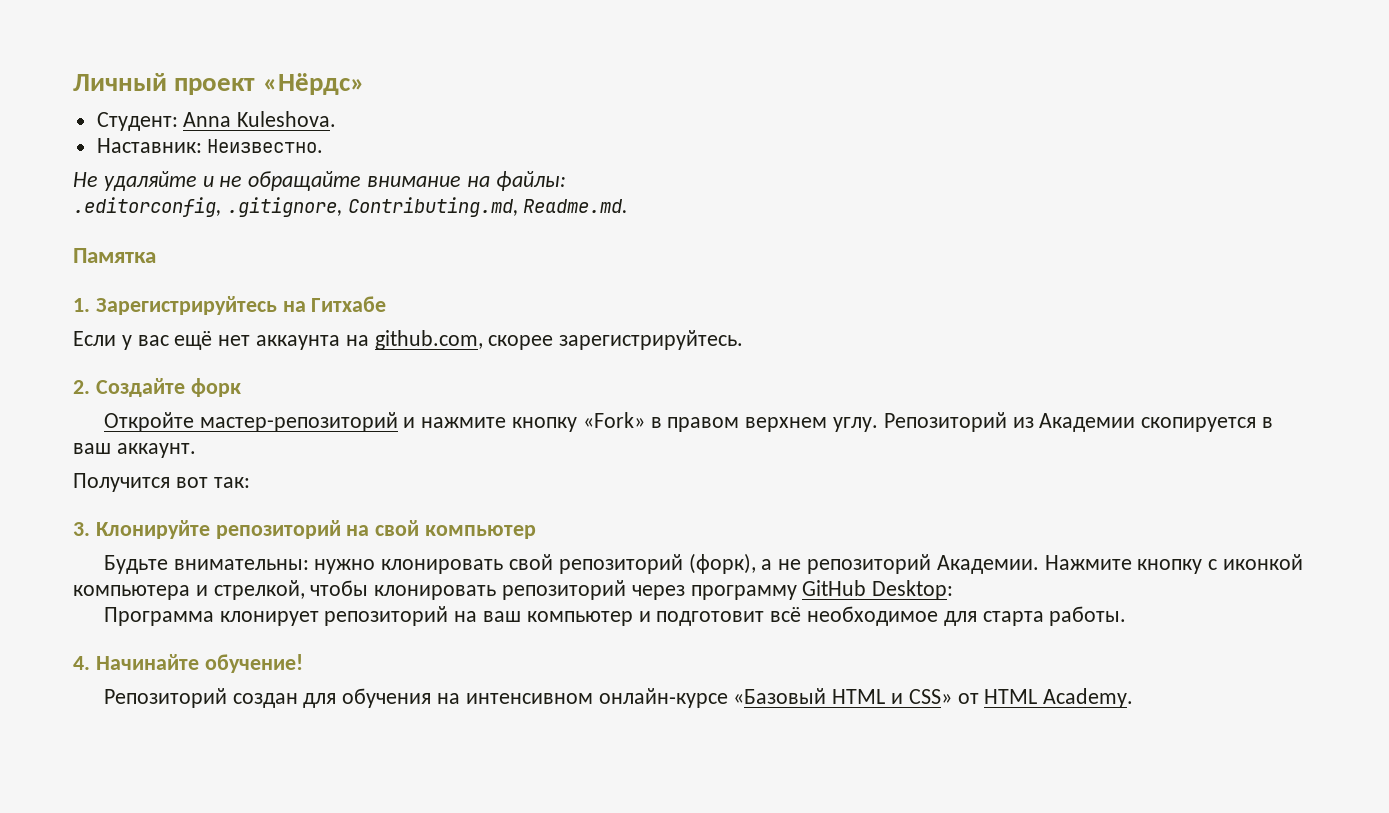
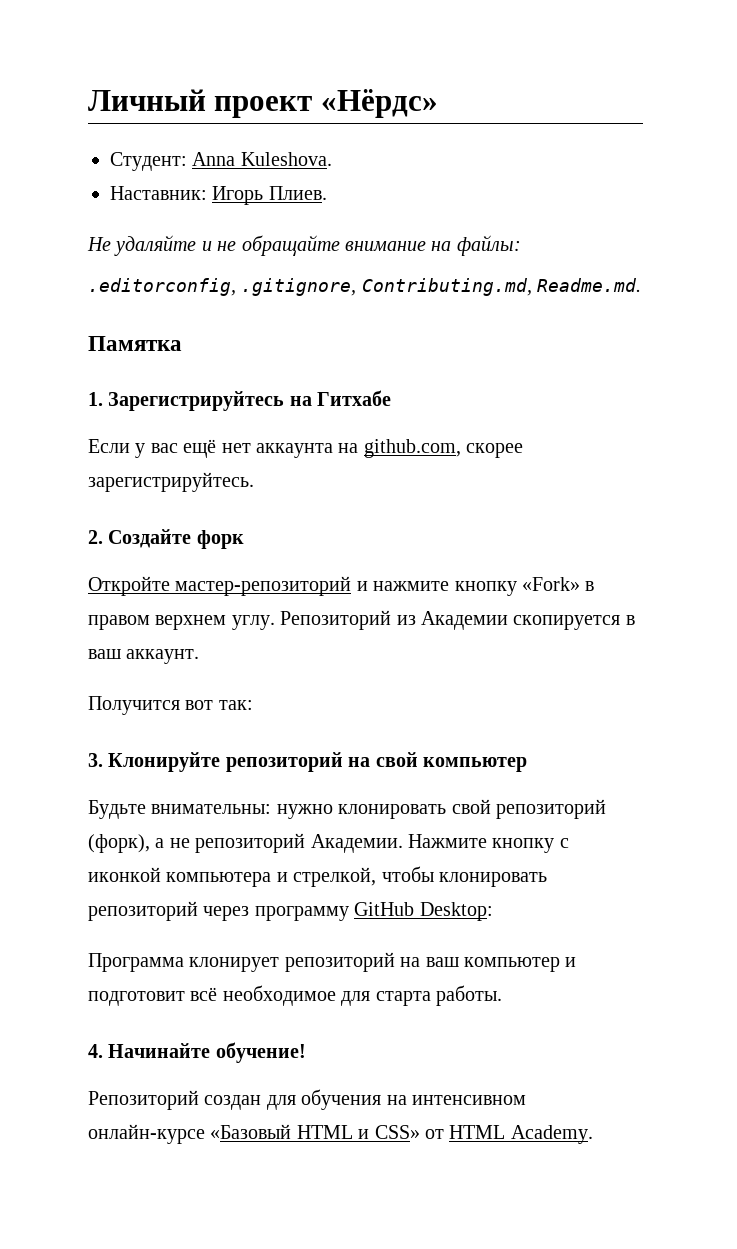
[207,139,324,153] Неизвестно. -> [212,186,327,205] Игорь Плиев.

